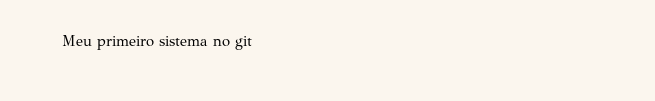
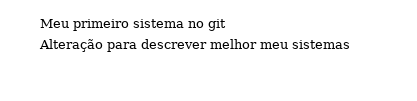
(252, 43) none -> [39,39,350,52] // Alteração para descrever melhor meu sistemas

